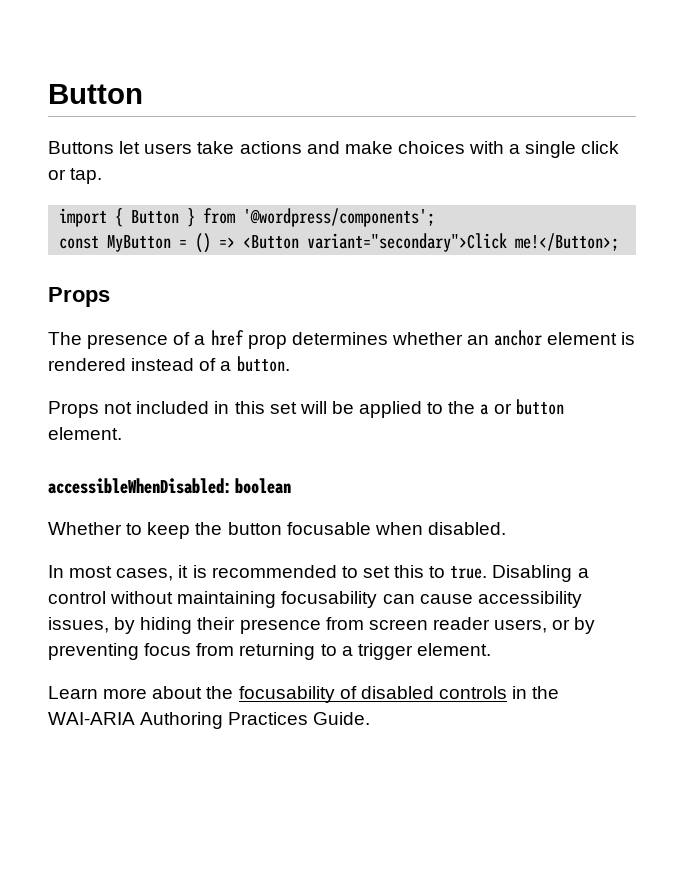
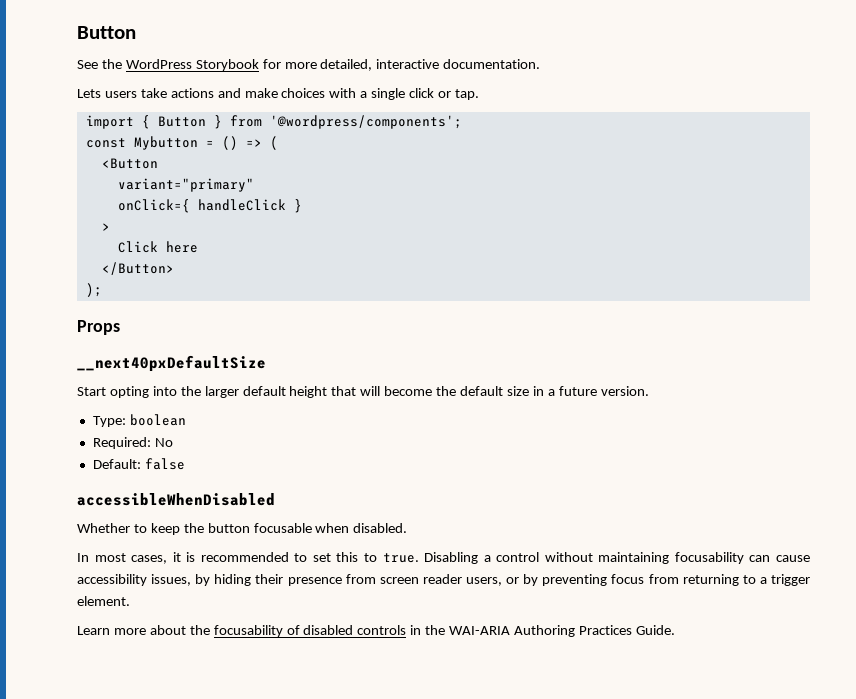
[48,141,141,154] Buttons let -> [77,59,541,71] [77,89,101,98] See the WordPress Storybook for more detailed, interactive documentation. // Lets
[107,235,172,252] MyButton -> [133,136,198,150] Mybutton
(236, 242) none -> [269,136,278,150] ( //
[307,233,620,252] [48,287,110,307] [48,330,636,349] [48,356,290,372] [48,399,564,418] [48,427,122,440] [48,478,292,494] variant="secondary">Click me!</Button>; // Props // The presence of a href prop determines whether an anchor element is rendered instead of a button. // Props not included in this set will be applied to the a or button element. // accessibleWhenDisabled: boolean -> [117,178,254,192] [117,199,302,213] [101,223,110,231] [117,241,198,253] [101,262,174,275] [85,283,102,297] [77,320,120,335] [77,355,266,372] [77,386,649,398] [92,414,186,427] [92,437,173,449] [92,458,185,470] [77,493,275,506] // variant="primary" // onClick={ handleClick } // > // Click here // </Button> // ); // Props // __next40pxDefaultSize // Start opting into the larger default height that will become the default size in a future version. // Type: boolean // Required: No // Default: false // accessibleWhenDisabled

